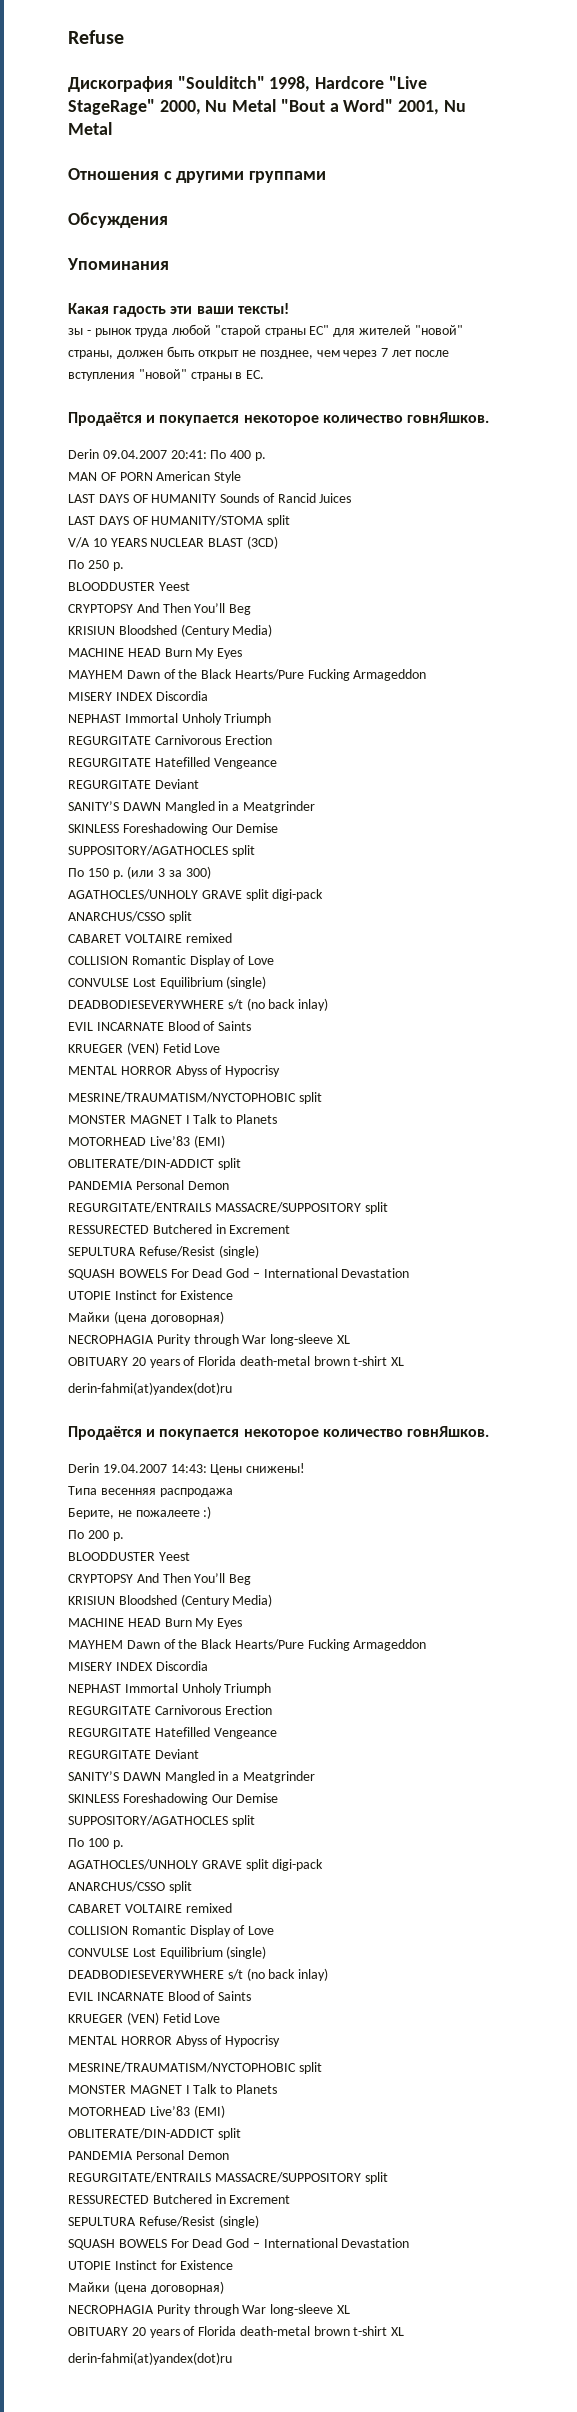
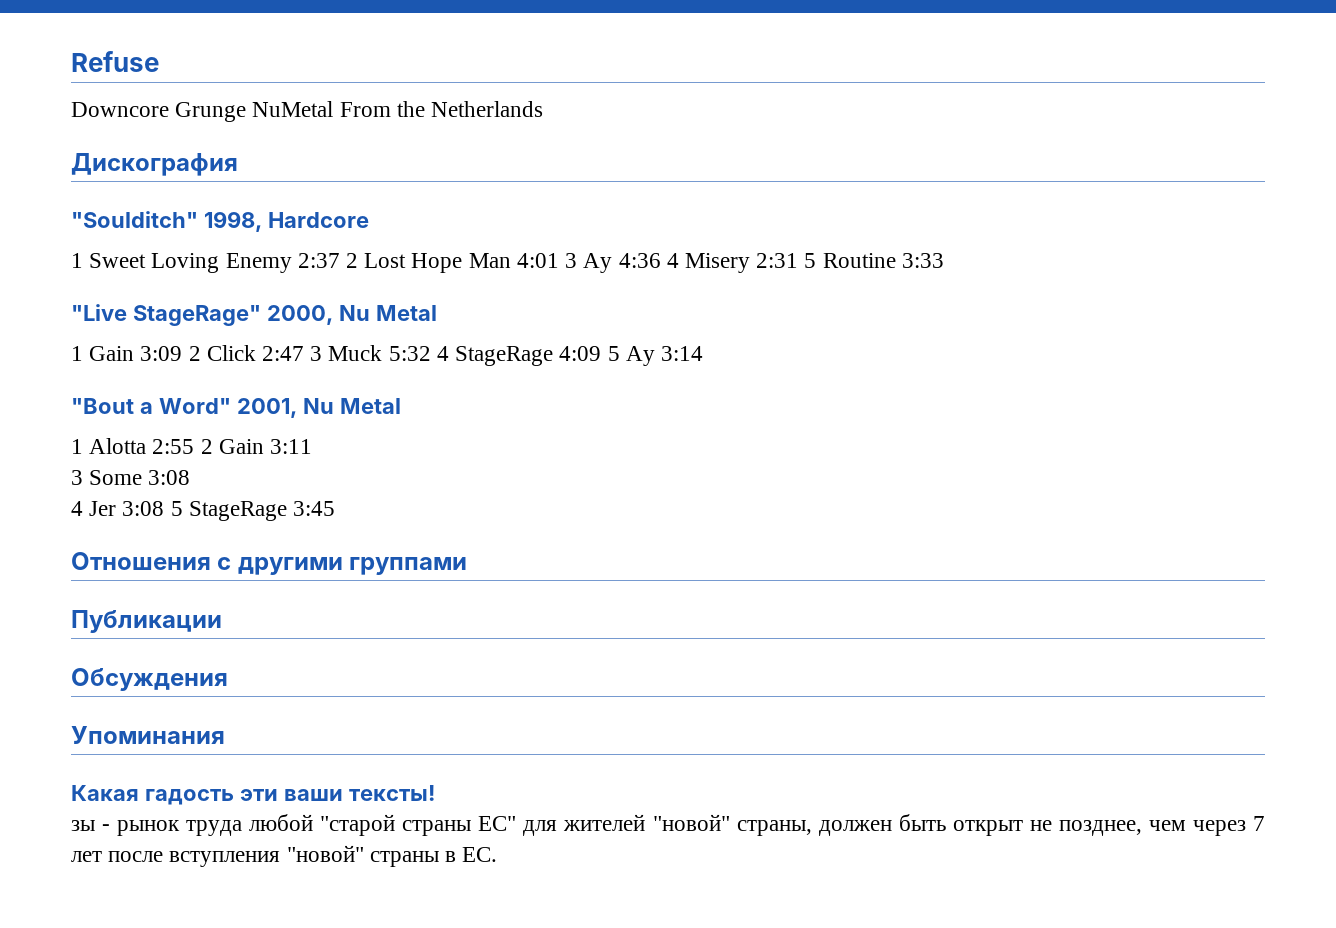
(124, 37) none -> [71,101,544,122] // Downcore Grunge NuMetal From the Netherlands
(173, 84) none -> (238, 164) //
(385, 82) none -> [71,253,944,273] // 1 Sweet Loving Enemy 2:37 2 Lost Hope Man 4:01 3 Ay 4:36 4 Misery 2:31 5 Routine 3:33 //
(277, 105) none -> [71,345,703,366] // 1 Gain 3:09 2 Click 2:47 3 Muck 5:32 4 StageRage 4:09 5 Ay 3:14 //
(112, 128) none -> [71,438,313,454] [71,470,191,485] [71,501,336,521] // 1 Alotta 2:55 2 Gain 3:11 // 3 Some 3:08 // 4 Jer 3:08 5 StageRage 3:45
(327, 177) none -> [71,610,222,633] // Публикации
[68,412,489,426] [68,449,266,461] [68,471,242,483] [68,493,352,503] [68,515,291,527] [68,536,278,549] [68,560,124,571] [68,582,190,591] [68,603,252,615] [68,624,273,637] [68,648,243,659] [68,669,427,681] [68,691,208,701] [68,713,272,725] [68,735,272,745] [68,757,277,769] [68,779,199,789] [68,801,315,813] [68,823,279,835] [68,845,255,857] [68,866,211,879] [68,889,324,901] [68,911,192,923] [68,933,232,943] [68,955,275,967] [68,976,267,989] [68,998,329,1011] [68,1021,252,1031] [68,1042,221,1055] [68,1065,281,1077] [68,1092,322,1104] [68,1114,277,1124] [68,1135,225,1148] [68,1158,241,1170] [68,1180,229,1190] [68,1202,388,1214] [68,1224,291,1234] [68,1245,259,1258] [68,1268,410,1280] [68,1290,234,1300] [68,1311,224,1324] [68,1334,350,1346] [68,1356,405,1368] [68,1382,232,1395] [68,1426,489,1440] [68,1463,306,1475] [68,1486,233,1497] [68,1506,212,1519] [68,1530,124,1541] [68,1552,190,1561] [68,1573,252,1585] [68,1594,273,1607] [68,1618,243,1629] [68,1639,427,1651] [68,1661,208,1671] [68,1683,272,1695] [68,1705,272,1715] [68,1727,277,1739] [68,1749,199,1759] [68,1771,315,1783] [68,1793,279,1805] [68,1815,255,1827] [68,1838,124,1849] [68,1859,324,1871] [68,1881,192,1893] [68,1903,232,1913] [68,1925,275,1937] [68,1946,267,1959] [68,1968,329,1981] [68,1991,252,2001] [68,2012,221,2025] [68,2035,281,2047] [68,2062,322,2074] [68,2084,277,2094] [68,2105,225,2118] [68,2128,241,2140] [68,2150,229,2160] [68,2172,388,2184] [68,2194,291,2204] [68,2215,259,2228] [68,2238,410,2250] [68,2260,234,2270] [68,2281,224,2294] [68,2304,350,2316] [68,2326,405,2338] [68,2352,232,2365] // Продаётся и покупается некоторое количество говнЯшков. // Derin 09.04.2007 20:41: По 400 р. // MAN OF PORN American Style // LAST DAYS OF HUMANITY Sounds of Rancid Juices // LAST DAYS OF HUMANITY/STOMA split // V/A 10 YEARS NUCLEAR BLAST (3CD) // По 250 р. // BLOODDUSTER Yeest // CRYPTOPSY And Then You’ll Beg // KRISIUN Bloodshed (Century Media) // MACHINE HEAD Burn My Eyes // MAYHEM Dawn of the Black Hearts/Pure Fucking Armageddon // MISERY INDEX Discordia // NEPHAST Immortal Unholy Triumph // REGURGITATE Carnivorous Erection // REGURGITATE Hatefilled Vengeance // REGURGITATE Deviant // SANITY’S DAWN Mangled in a Meatgrinder // SKINLESS Foreshadowing Our Demise // SUPPOSITORY/AGATHOCLES split // По 150 р. (или 3 за 300) // AGATHOCLES/UNHOLY GRAVE split digi-pack // ANARCHUS/CSSO split // CABARET VOLTAIRE remixed // COLLISION Romantic Display of Love // CONVULSE Lost Equilibrium (single) // DEADBODIESEVERYWHERE s/t (no back inlay) // EVIL INCARNATE Blood of Saints // KRUEGER (VEN) Fetid Love // MENTAL HORROR Abyss of Hypocrisy // MESRINE/TRAUMATISM/NYCTOPHOBIC split // MONSTER MAGNET I Talk to Planets // MOTORHEAD Live’83 (EMI) // OBLITERATE/DIN-ADDICT split // PANDEMIA Personal Demon // REGURGITATE/ENTRAILS MASSACRE/SUPPOSITORY split // RESSURECTED Butchered in Excrement // SEPULTURA Refuse/Resist (single) // SQUASH BOWELS For Dead God – International Devastation // UTOPIE Instinct for Existence // Майки (цена договорная) // NECROPHAGIA Purity through War long-sleeve XL // OBITUARY 20 years of Florida death-metal brown t-shirt XL // derin-fahmi(at)yandex(dot)ru // Продаётся и покупается некоторое количество говнЯшков. // Derin 19.04.2007 14:43: Цены снижены! // Типа весенняя распродажа // Берите, не пожалеете :) // По 200 р. // BLOODDUSTER Yeest // CRYPTOPSY And Then You’ll Beg // KRISIUN Bloodshed (Century Media) // MACHINE HEAD Burn My Eyes // MAYHEM Dawn of the Black Hearts/Pure Fucking Armageddon // MISERY INDEX Discordia // NEPHAST Immortal Unholy Triumph // REGURGITATE Carnivorous Erection // REGURGITATE Hatefilled Vengeance // REGURGITATE Deviant // SANITY’S DAWN Mangled in a Meatgrinder // SKINLESS Foreshadowing Our Demise // SUPPOSITORY/AGATHOCLES split // По 100 р. // AGATHOCLES/UNHOLY GRAVE split digi-pack // ANARCHUS/CSSO split // CABARET VOLTAIRE remixed // COLLISION Romantic Display of Love // CONVULSE Lost Equilibrium (single) // DEADBODIESEVERYWHERE s/t (no back inlay) // EVIL INCARNATE Blood of Saints // KRUEGER (VEN) Fetid Love // MENTAL HORROR Abyss of Hypocrisy // MESRINE/TRAUMATISM/NYCTOPHOBIC split // MONSTER MAGNET I Talk to Planets // MOTORHEAD Live’83 (EMI) // OBLITERATE/DIN-ADDICT split // PANDEMIA Personal Demon // REGURGITATE/ENTRAILS MASSACRE/SUPPOSITORY split // RESSURECTED Butchered in Excrement // SEPULTURA Refuse/Resist (single) // SQUASH BOWELS For Dead God – International Devastation // UTOPIE Instinct for Existence // Майки (цена договорная) // NECROPHAGIA Purity through War long-sleeve XL // OBITUARY 20 years of Florida death-metal brown t-shirt XL // derin-fahmi(at)yandex(dot)ru -> (498, 854) none

